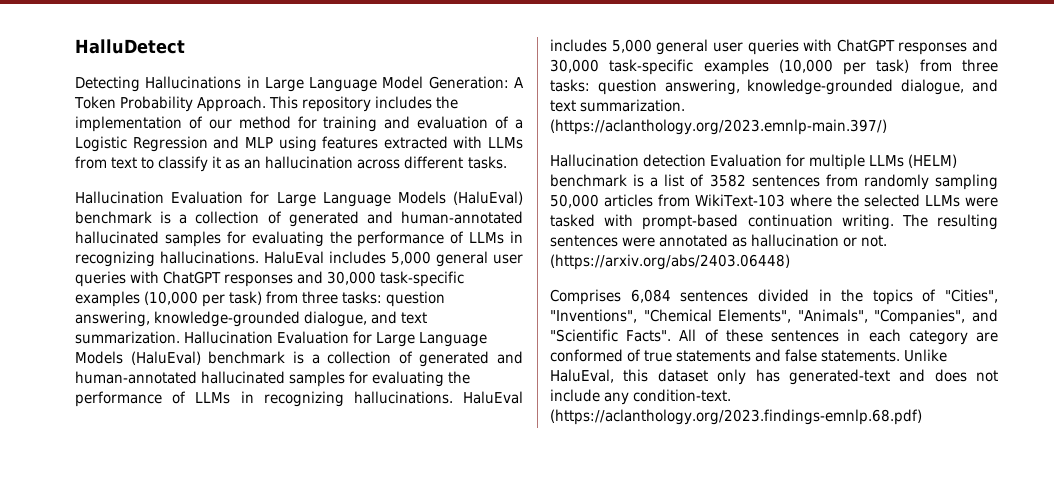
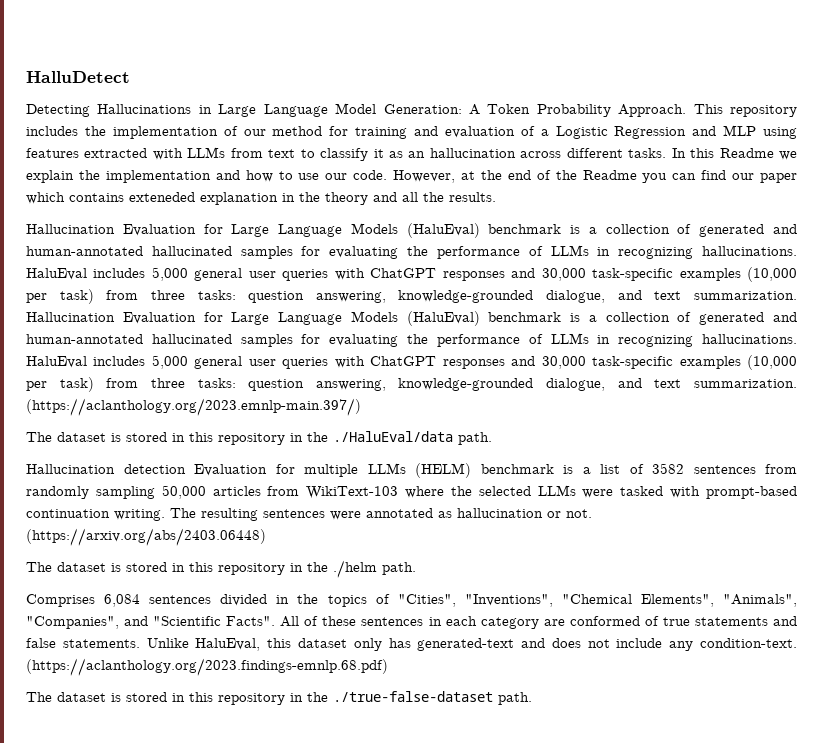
(507, 162) none -> [671,148,798,160] [26,170,797,183] [26,192,496,205] In this Readme we explain the implementation and how to use our code. However, at the end of the Readme you can find our paper which contains exteneded explanation in the theory and all the results.
(887, 127) none -> [26,431,492,445] // The dataset is stored in this repository in the ./HaluEval/data path.
(790, 262) none -> [26,560,416,578] // The dataset is stored in this repository in the ./helm path.
(922, 417) none -> [26,691,532,705] // The dataset is stored in this repository in the ./true-false-dataset path.

